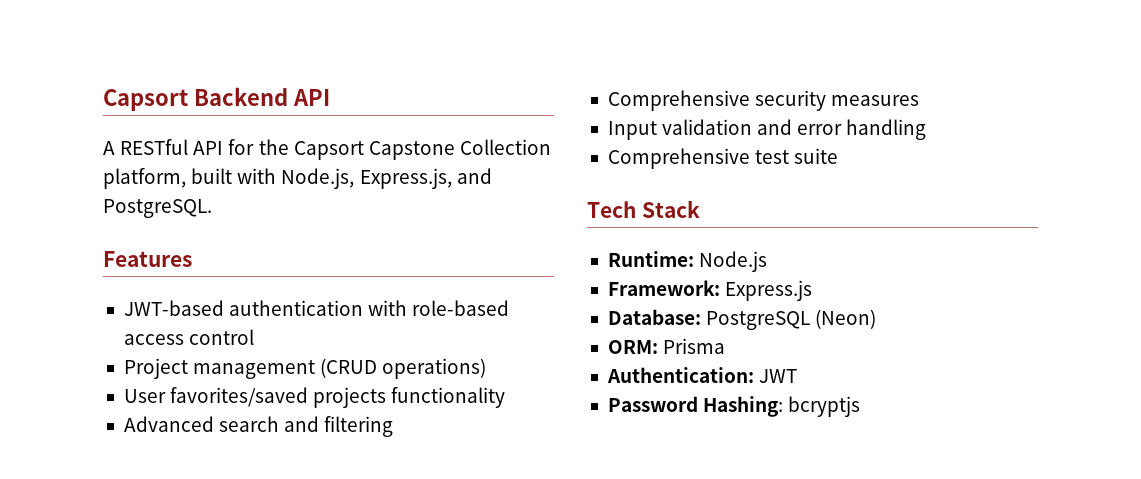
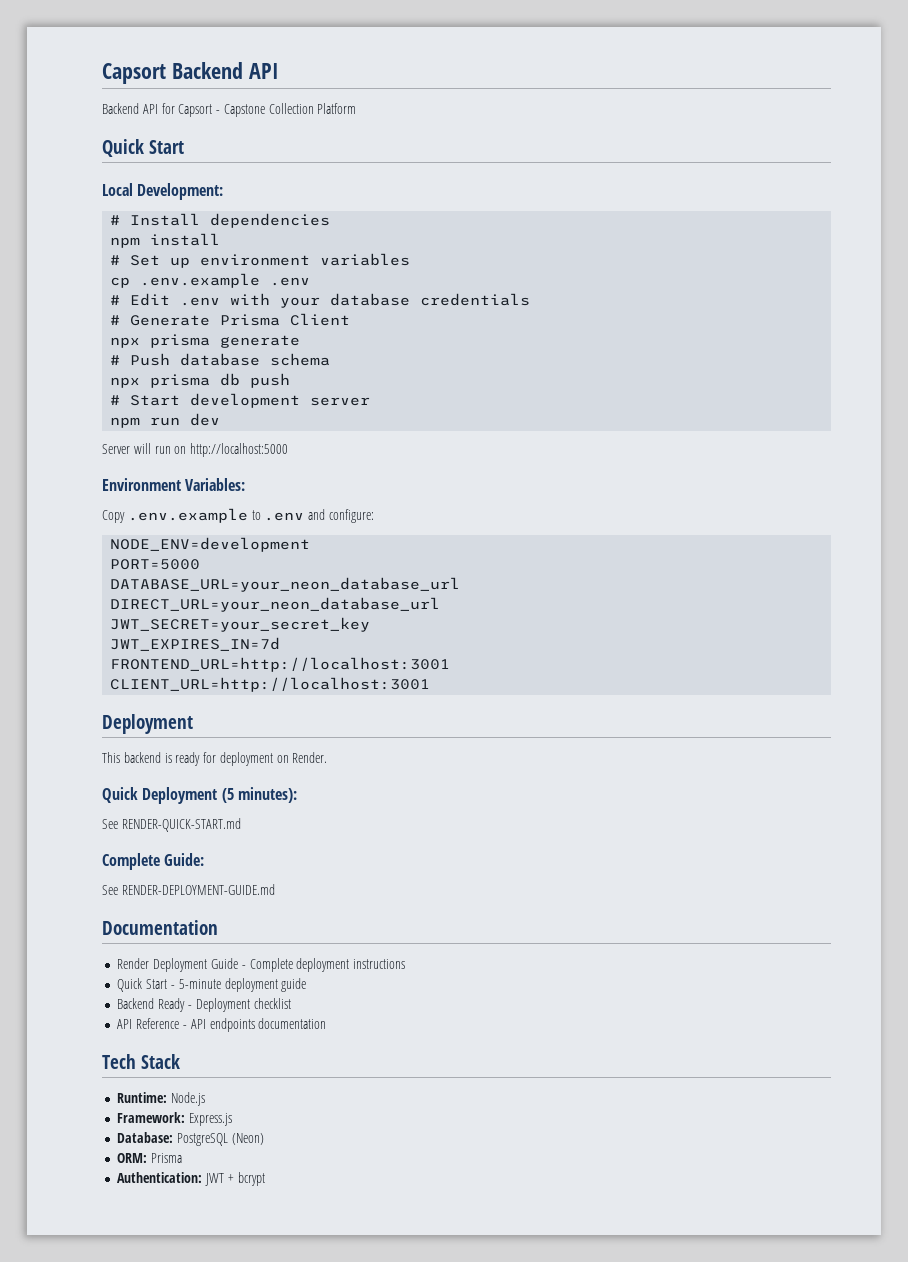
[103,139,551,160] [103,168,492,189] [103,199,212,218] [103,251,192,267] [123,300,510,316] [123,329,255,345] [123,358,487,379] [123,387,506,408] [123,416,394,437] [607,90,920,111] [607,119,927,140] [607,148,839,169] A RESTful API for the Capsort Capstone Collection platform, built with Node.js, Express.js, and PostgreSQL. // Features // JWT-based authentication with role-based access control // Project management (CRUD operations) // User favorites/saved projects functionality // Advanced search and filtering // Comprehensive security measures // Input validation and error handling // Comprehensive test suite -> [102,103,357,117] [102,139,185,157] [102,183,224,200] [110,213,331,228] [110,233,221,248] [110,253,411,268] [110,273,311,288] [110,293,531,308] [110,313,351,326] [110,334,301,348] [110,353,331,366] [110,373,291,388] [110,393,371,408] [110,413,221,428] [102,443,289,457] [102,478,246,491] [102,508,374,523] [110,537,311,552] [110,559,201,570] [110,577,461,592] [110,597,441,612] [110,617,371,632] [110,637,281,651] [110,657,451,672] [110,677,431,692] [102,714,193,734] [102,752,328,766] [102,787,297,804] [102,818,241,832] [102,853,205,870] [102,884,275,895] [102,920,218,935] [117,958,406,972] [117,978,307,992] [117,998,291,1012] [117,1018,327,1032] Backend API for Capsort - Capstone Collection Platform // Quick Start // Local Development: // # Install dependencies // npm install // # Set up environment variables // cp .env.example .env // # Edit .env with your database credentials // # Generate Prisma Client // npx prisma generate // # Push database schema // npx prisma db push // # Start development server // npm run dev // Server will run on http://localhost:5000 // Environment Variables: // Copy .env.example to .env and configure: // NODE_ENV=development // PORT=5000 // DATABASE_URL=your_neon_database_url // DIRECT_URL=your_neon_database_url // JWT_SECRET=your_secret_key // JWT_EXPIRES_IN=7d // FRONTEND_URL=http://localhost:3001 // CLIENT_URL=http://localhost:3001 // Deployment // This backend is ready for deployment on Render. // Quick Deployment (5 minutes): // See RENDER-QUICK-START.md // Complete Guide: // See RENDER-DEPLOYMENT-GUIDE.md // Documentation // Render Deployment Guide - Complete deployment instructions // Quick Start - 5-minute deployment guide // Backend Ready - Deployment checklist // API Reference - API endpoints documentation
[607,396,861,417] // Password Hashing: bcryptjs -> [227,1172,265,1186] + bcrypt

